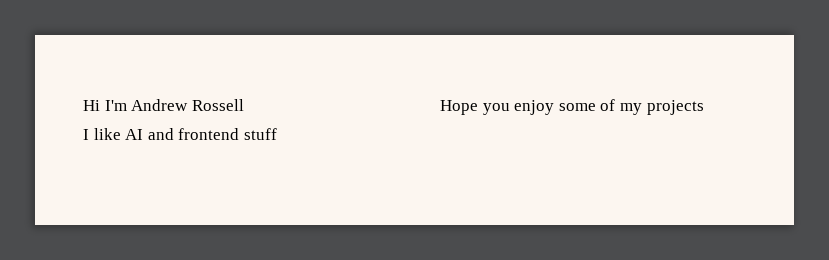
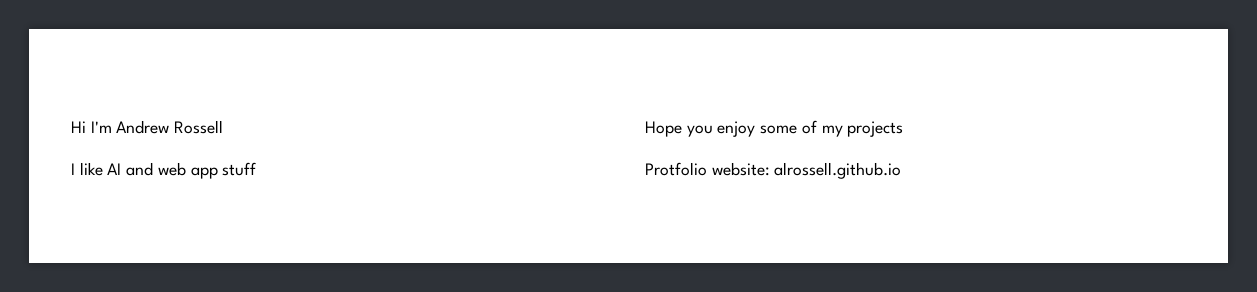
[178,128,240,140] frontend -> [157,162,218,179] web app
(704, 107) none -> [645,162,902,179] // Protfolio website: alrossell.github.io

